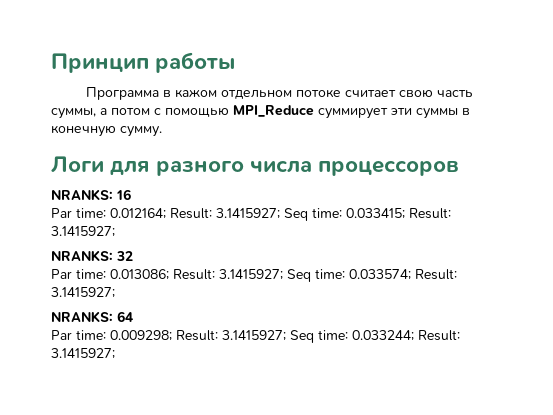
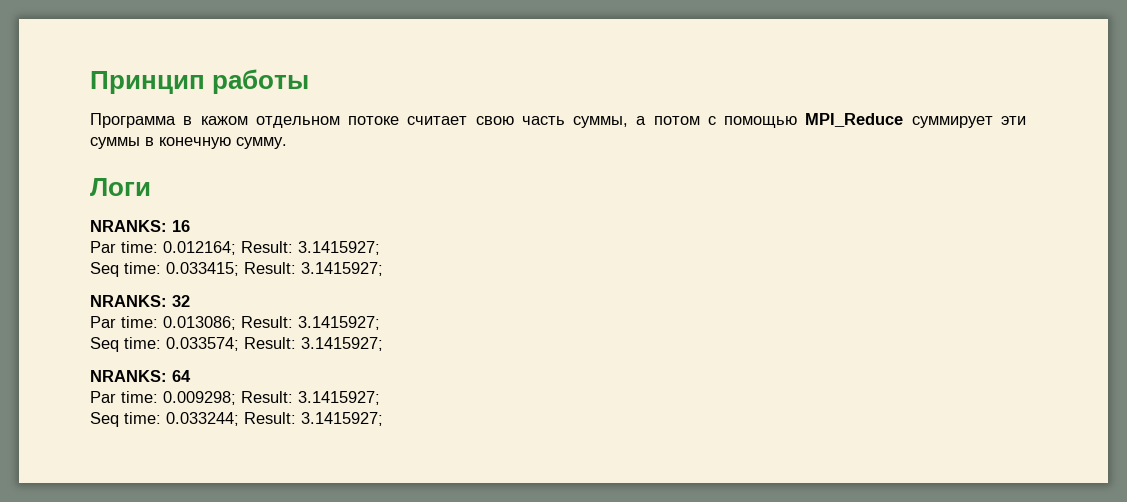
[110,160,459,176] для разного числа процессоров -> (151, 187) none
(280, 213) none -> (380, 248) //
(283, 274) none -> (380, 323) //
(286, 335) none -> (380, 398) //

